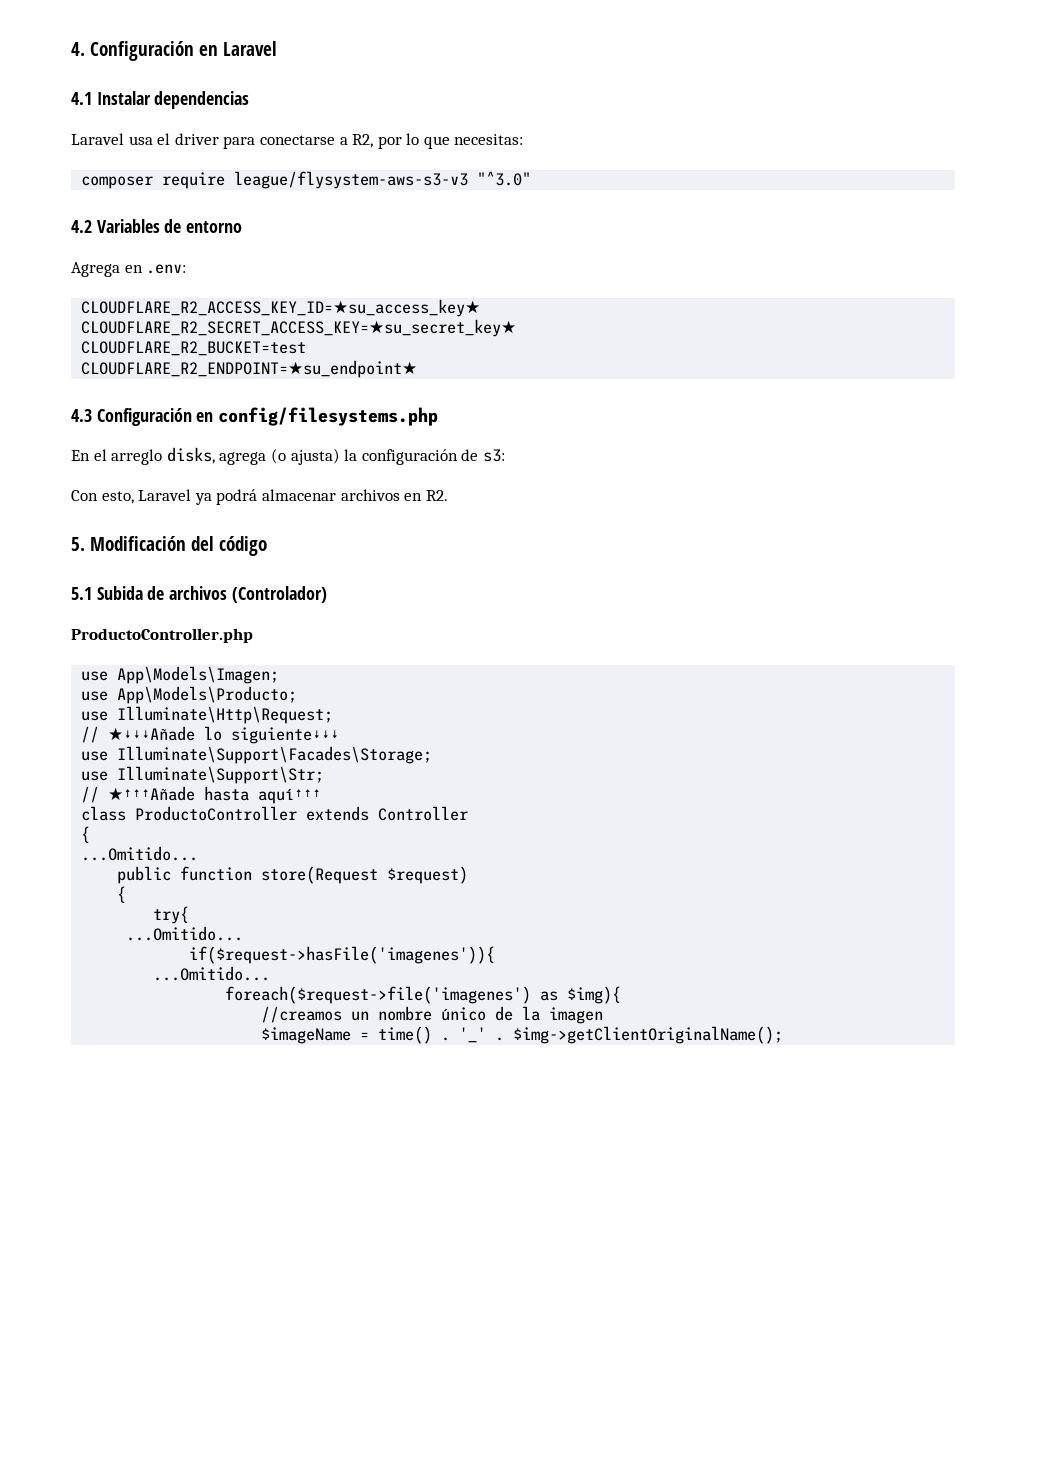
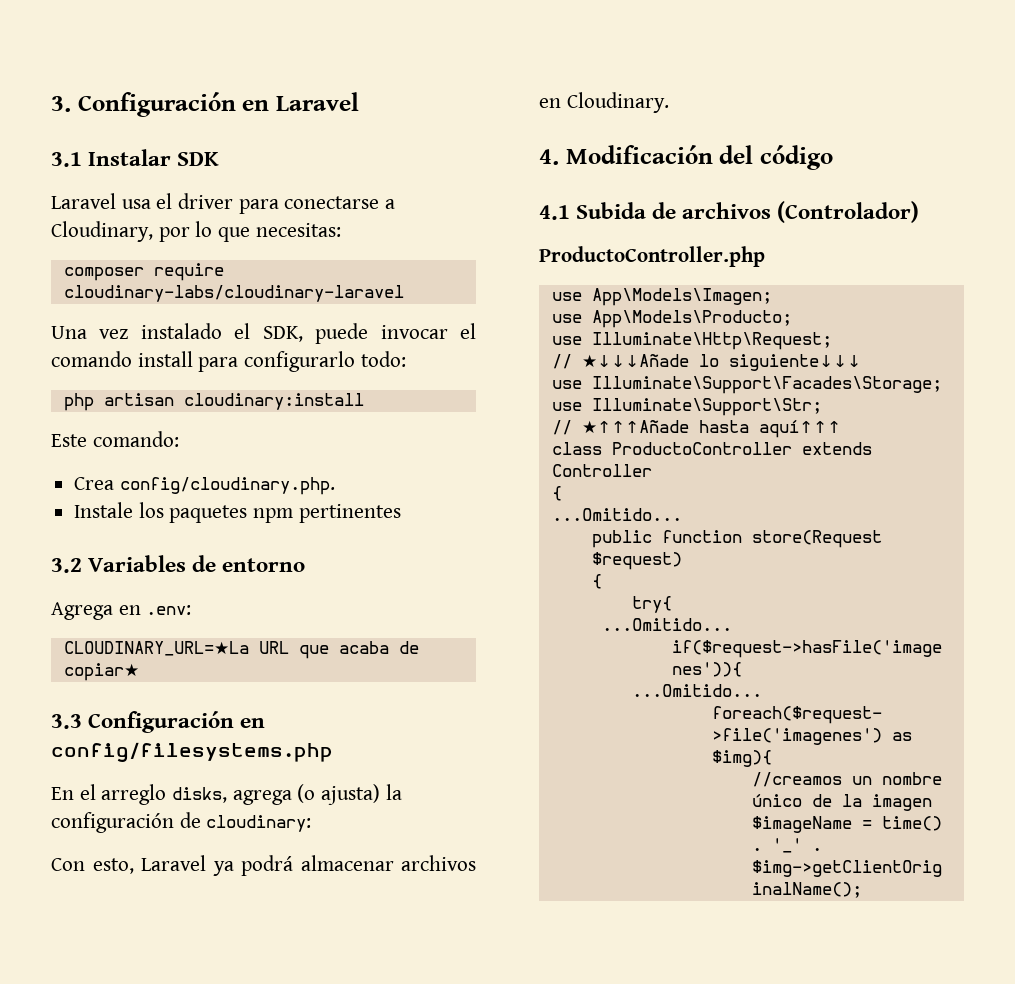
[71,42,85,56] 4. -> [51,96,71,112] 3.
[71,91,250,109] 4.1 Instalar dependencias -> [51,149,220,167] 3.1 Instalar SDK
[352,134,374,148] R2, -> [51,221,153,242] Cloudinary,
[234,171,532,189] [71,220,92,233] league/flysystem-aws-s3-v3 "^3.0" // 4.2 -> [63,285,404,302] [51,323,476,344] [51,351,406,372] [63,393,364,411] [51,431,179,447] [74,477,335,495] [74,502,401,523] [51,558,82,573] cloudinary-labs/cloudinary-laravel // Una vez instalado el SDK, puede invocar el comando install para configurarlo todo: // php artisan cloudinary:install // Este comando: // Crea config/cloudinary.php. // Instale los paquetes npm pertinentes // 3.2
[81,299,481,317] [81,319,517,337] [81,341,307,356] [81,360,418,378] [71,409,92,422] CLOUDFLARE_R2_ACCESS_KEY_ID=★su_access_key★ // CLOUDFLARE_R2_SECRET_ACCESS_KEY=★su_secret_key★ // CLOUDFLARE_R2_BUCKET=test // CLOUDFLARE_R2_ENDPOINT=★su_endpoint★ // 4.3 -> [63,641,419,659] [63,663,139,681] [51,714,82,729] CLOUDINARY_URL=★La URL que acaba de copiar★ // 3.3
[482,449,505,462] s3: -> [206,815,312,832] cloudinary:
[425,490,448,501] [71,537,85,551] R2. // 5. -> [566,92,669,113] [539,149,559,165] Cloudinary. // 4.
[71,587,92,600] 5.1 -> [539,205,570,220] 4.1

